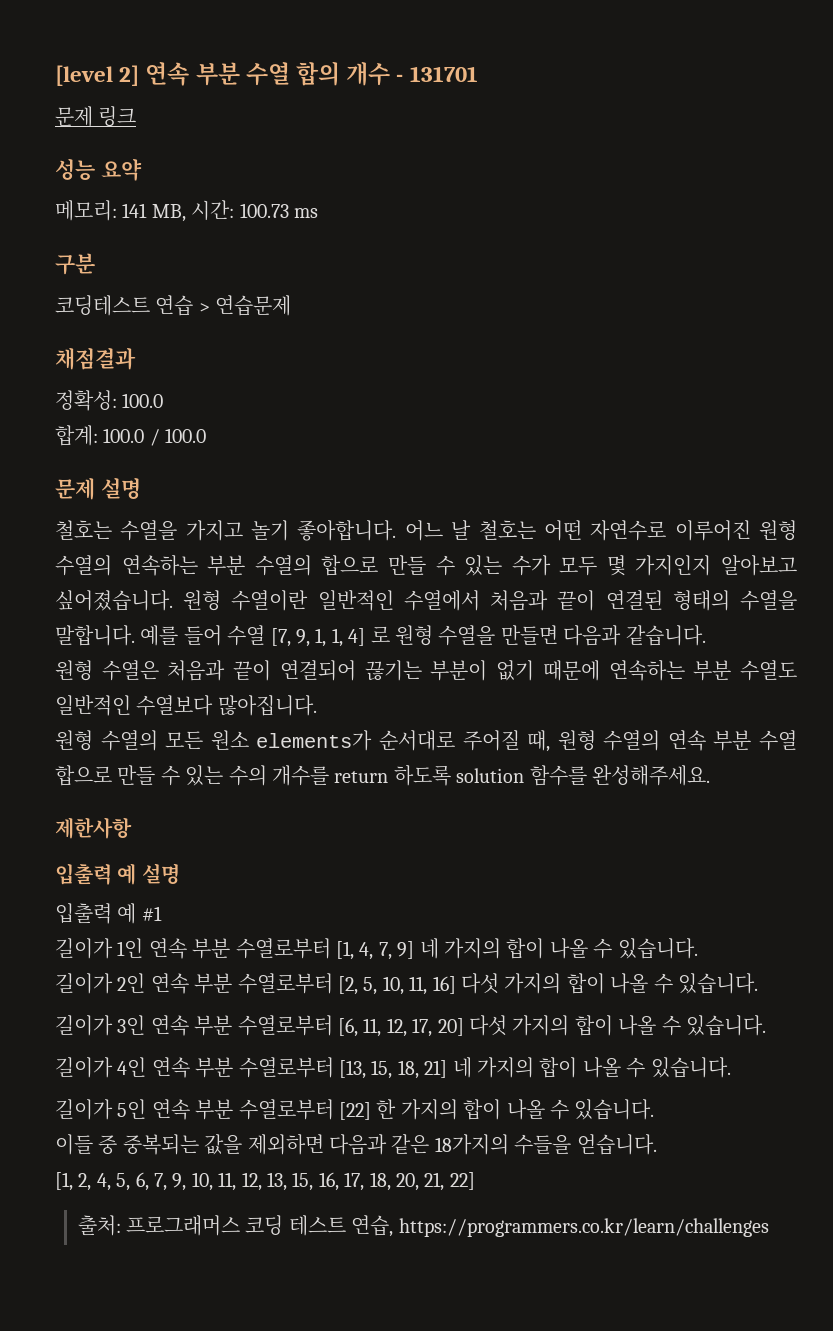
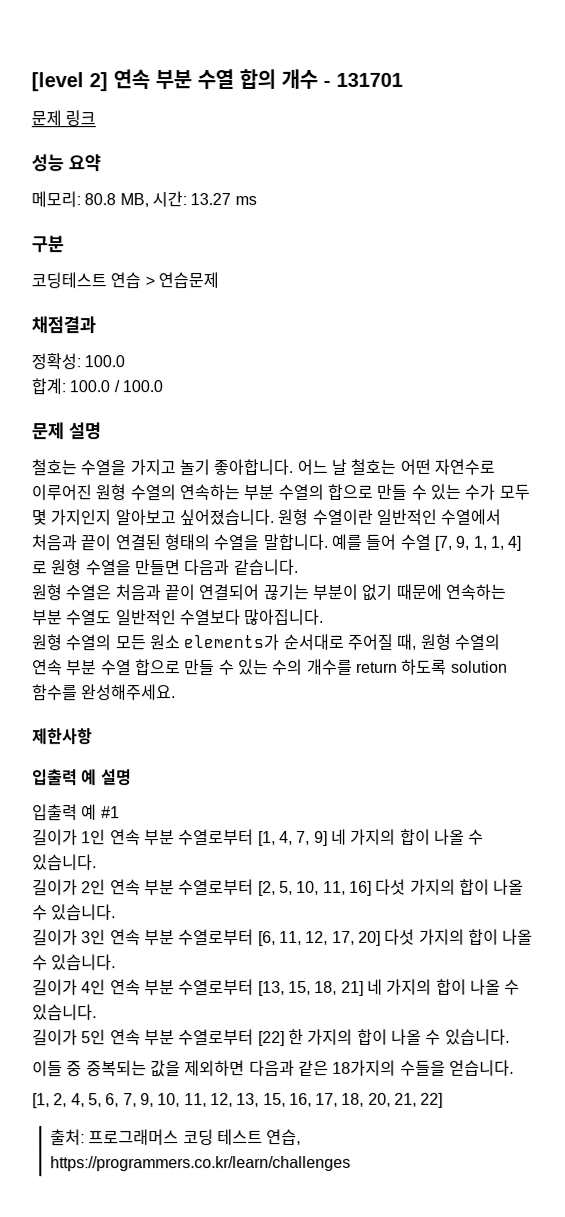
[122,203,148,218] 141 -> [84,193,117,206] 80.8
[239,203,289,218] 100.73 -> [190,193,232,206] 13.27

